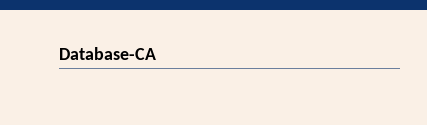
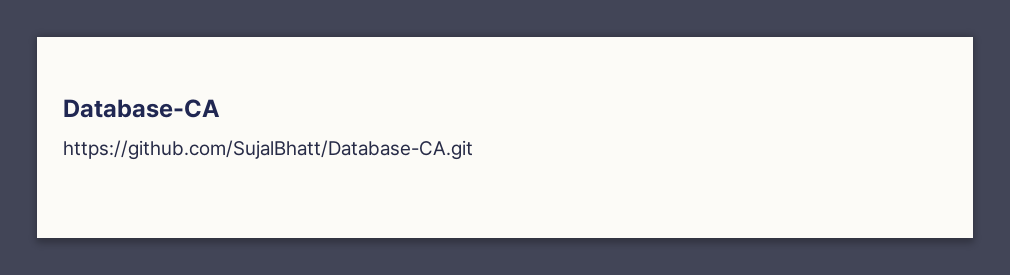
(156, 53) none -> [63,140,473,160] // https://github.com/SujalBhatt/Database-CA.git

